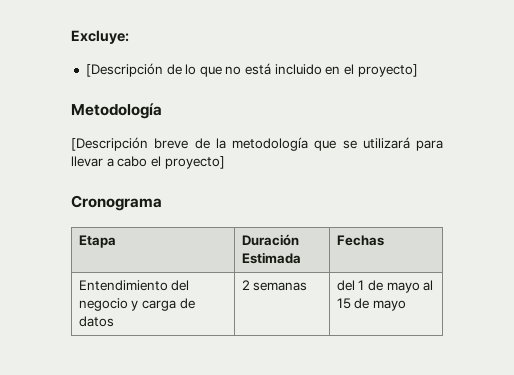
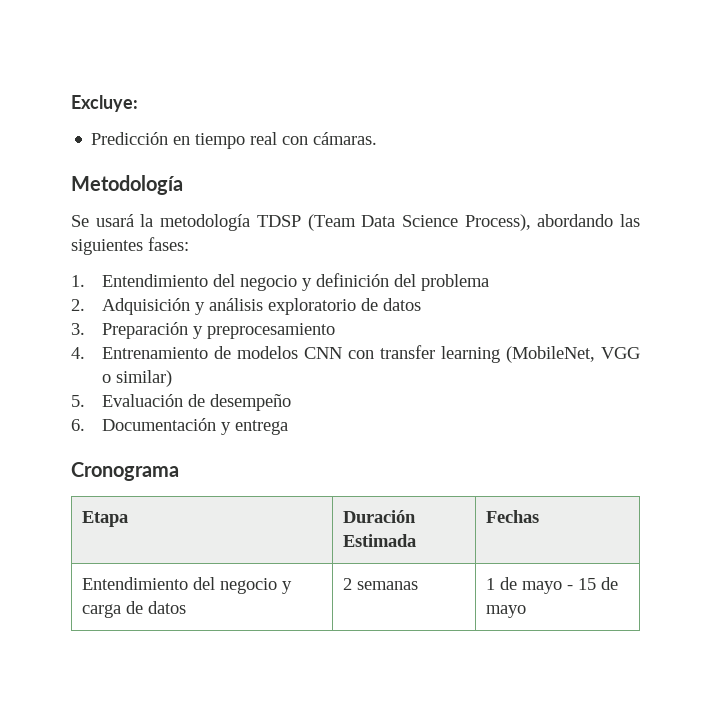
[85,63,418,77] [71,103,162,119] [71,137,443,151] [71,156,225,169] [Descripción de lo que no está incluido en el proyecto] // Metodología // [Descripción breve de la metodología que se utilizará para llevar a cabo el proyecto] -> [91,132,378,149] [71,175,183,195] [71,214,640,231] [71,237,189,255] [71,273,489,291] [71,298,421,315] [71,322,335,339] [71,345,641,363] [101,370,172,387] [71,394,291,411] [71,418,288,435] Predicción en tiempo real con cámaras. // Metodología // Se usará la metodología TDSP (Team Data Science Process), abordando las siguientes fases: // 1. Entendimiento del negocio y definición del problema // 2. Adquisición y análisis exploratorio de datos // 3. Preparación y preprocesamiento // 4. Entrenamiento de modelos CNN con transfer learning (MobileNet, VGG o similar) // 5. Evaluación de desempeño // 6. Documentación y entrega
[336,280,355,291] del -> (419, 585) none
[423,280,434,291] al -> [567,585,574,590] -

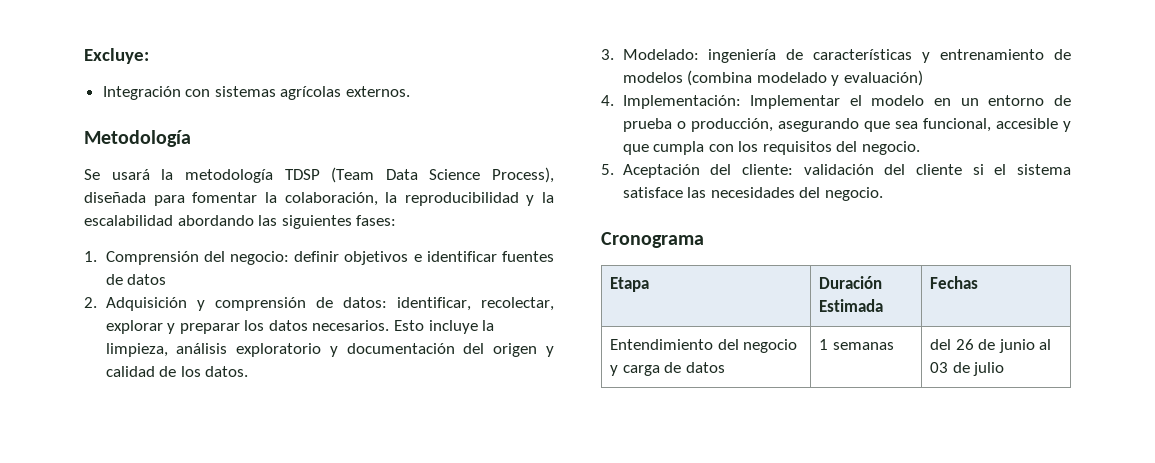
[91,132,378,149] Predicción en tiempo real con cámaras. -> [102,86,411,100] Integración con sistemas agrícolas externos.
(531, 222) none -> [84,192,554,206] [84,215,173,226] diseñada para fomentar la colaboración, la reproducibilidad y la escalabilidad
[101,273,489,291] [71,298,421,315] [71,322,335,339] [71,345,641,363] [101,370,172,387] [71,394,291,411] [71,418,288,435] Entendimiento del negocio y definición del problema // 2. Adquisición y análisis exploratorio de datos // 3. Preparación y preprocesamiento // 4. Entrenamiento de modelos CNN con transfer learning (MobileNet, VGG o similar) // 5. Evaluación de desempeño // 6. Documentación y entrega -> [105,251,554,265] [105,274,167,285] [84,297,554,311] [105,320,495,334] [105,343,554,357] [105,366,249,377] [601,49,1071,63] [622,70,923,86] [601,95,1071,109] [622,118,1071,132] [622,141,921,155] [601,164,1071,178] [622,187,883,201] Comprensión del negocio: definir objetivos e identificar fuentes de datos // 2. Adquisición y comprensión de datos: identificar, recolectar, explorar y preparar los datos necesarios. Esto incluye la limpieza, análisis exploratorio y documentación del origen y calidad de los datos. // 3. Modelado: ingeniería de características y entrenamiento de modelos (combina modelado y evaluación) // 4. Implementación: Implementar el modelo en un entorno de prueba o producción, asegurando que sea funcional, accesible y que cumpla con los requisitos del negocio. // 5. Aceptación del cliente: validación del cliente si el sistema satisface las necesidades del negocio.
[343,578,353,590] 2 -> [819,339,829,350] 1
[486,577,619,594] [486,605,527,618] 1 de mayo - 15 de mayo -> [930,339,1052,353] [930,362,1005,376] del 26 de junio al 03 de julio

